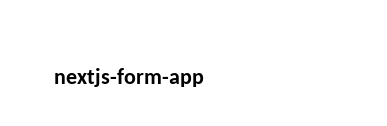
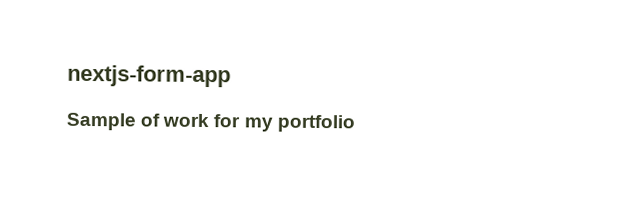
(204, 77) none -> [66,112,355,133] // Sample of work for my portfolio

